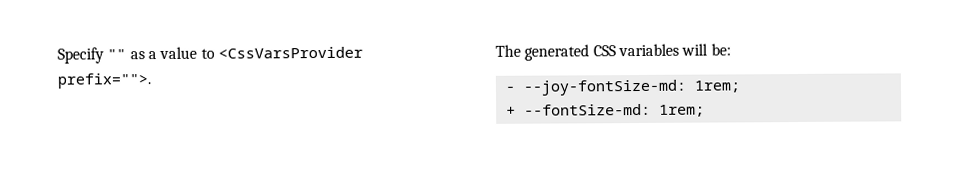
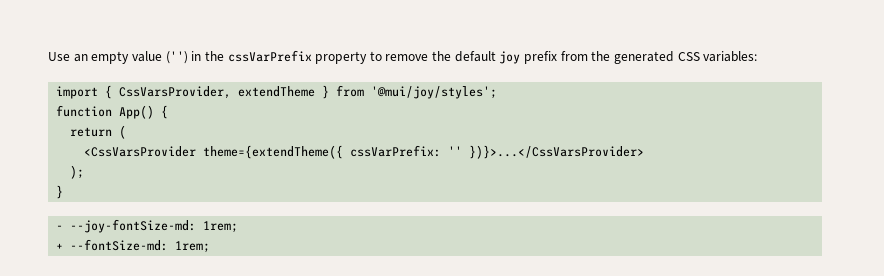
[57,46,363,64] [57,73,151,89] [495,43,731,61] Specify "" as a value to <CssVarsProvider prefix="">. // The generated CSS variables will be: -> [48,50,758,64] [56,85,498,99] [56,105,169,119] [70,125,127,139] [84,145,645,159] [70,165,85,179] [56,185,64,199] Use an empty value ('') in the cssVarPrefix property to remove the default joy prefix from the generated CSS variables: // import { CssVarsProvider, extendTheme } from '@mui/joy/styles'; // function App() { // return ( // <CssVarsProvider theme={extendTheme({ cssVarPrefix: '' })}>...</CssVarsProvider> // ); // }

